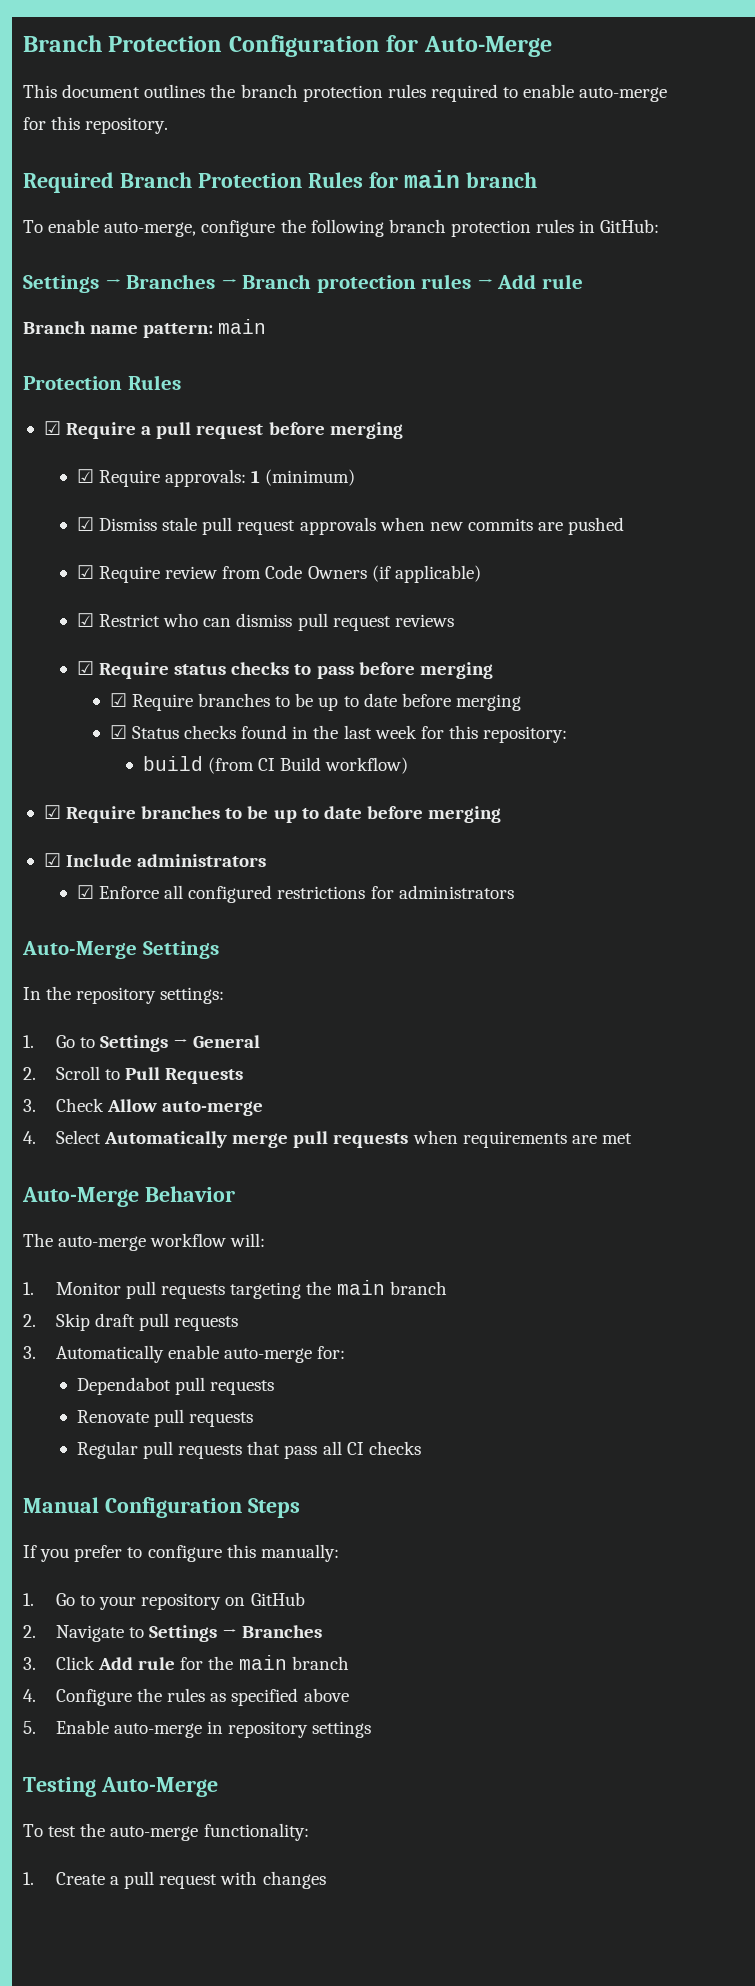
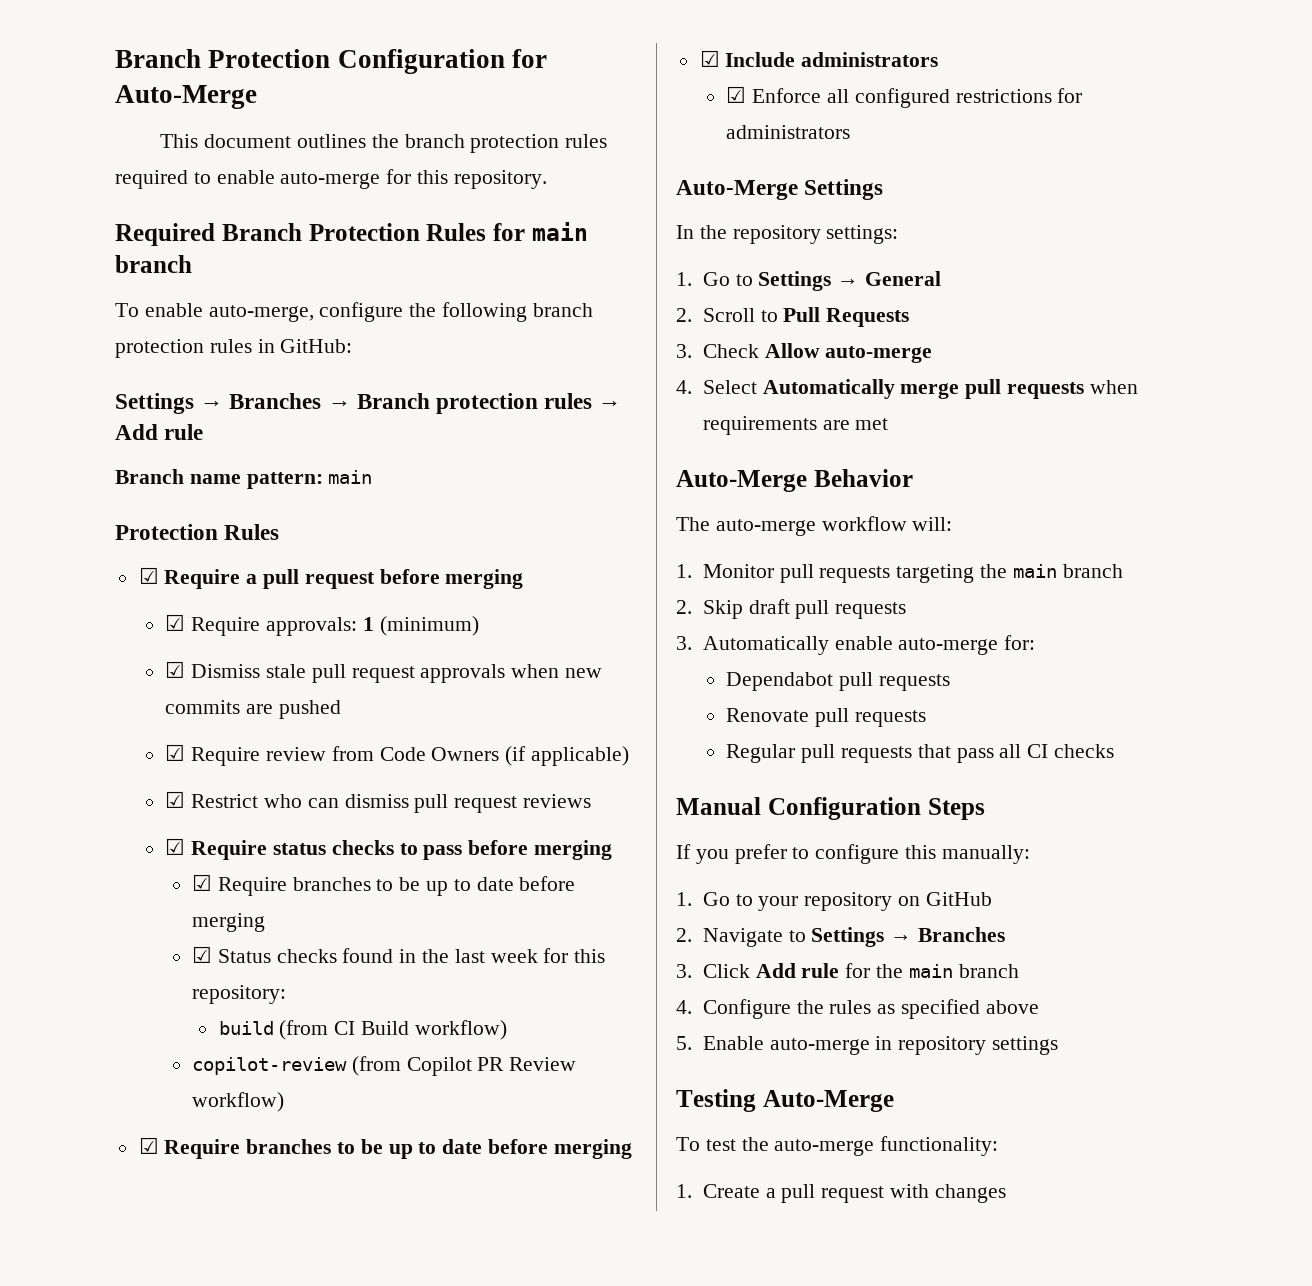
(409, 765) none -> [191,1056,577,1076] [191,1092,284,1112] // copilot-review (from Copilot PR Review workflow)

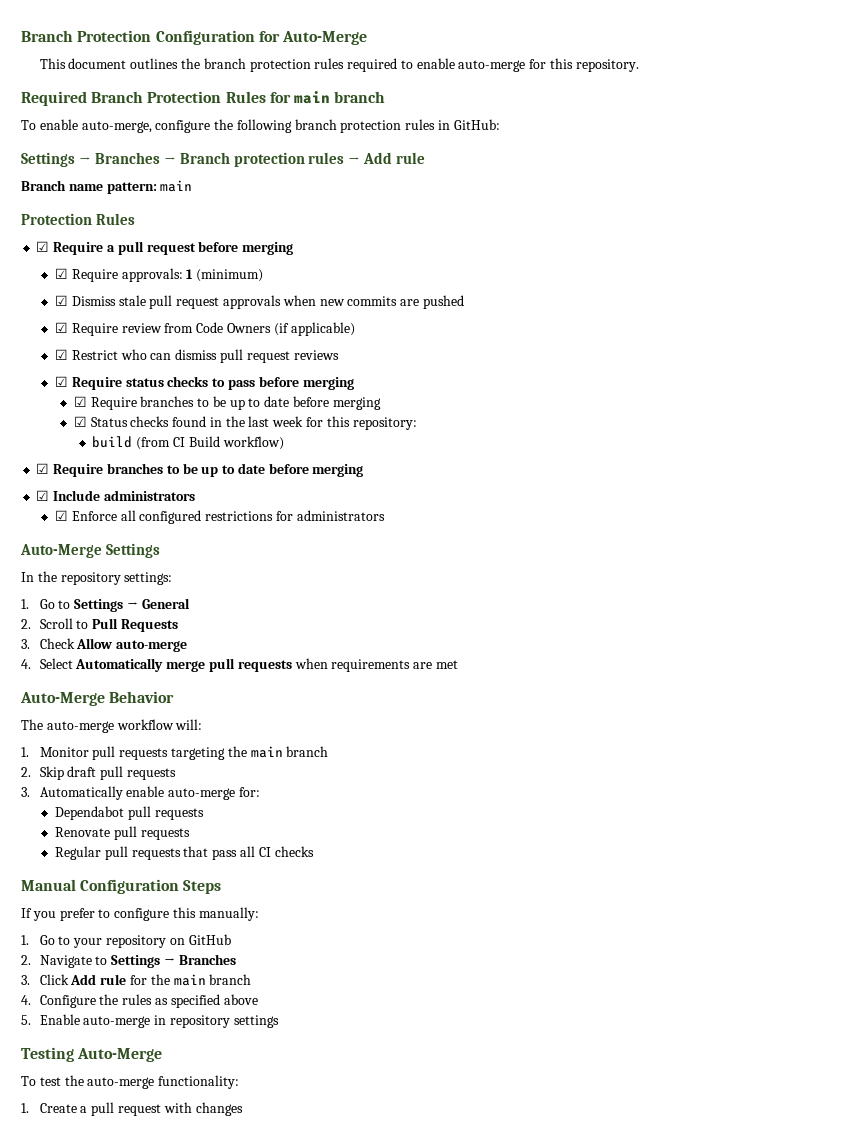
[191,1056,577,1076] [191,1092,284,1112] // copilot-review (from Copilot PR Review workflow) -> (284, 443) none

